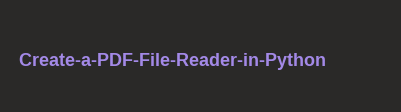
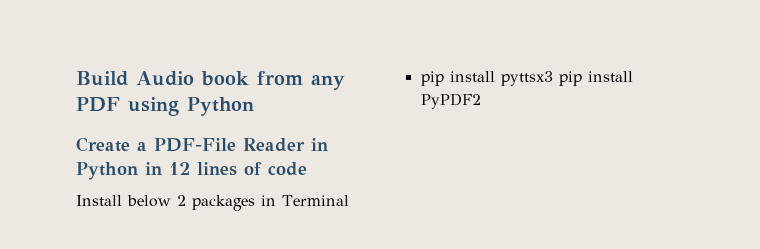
[19,53,326,70] Create-a-PDF-File-Reader-in-Python -> [76,71,345,90] [76,97,254,116] [76,137,328,152] [76,162,307,180] [76,195,349,211] [420,71,633,86] [420,93,481,109] Build Audio book from any PDF using Python // Create a PDF-File Reader in Python in 12 lines of code // Install below 2 packages in Terminal // pip install pyttsx3 pip install PyPDF2

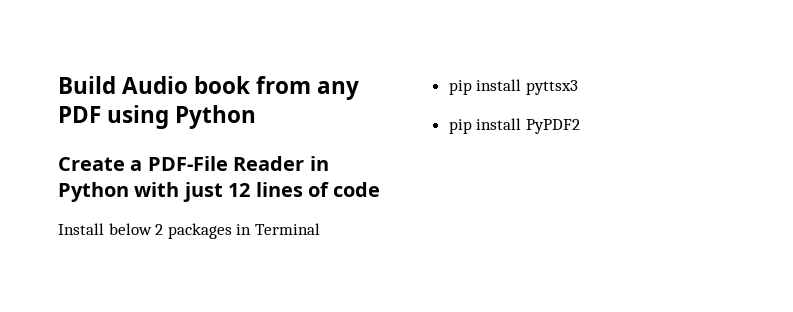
[145,162,162,175] in -> [134,182,223,202] with just
(553, 78) none -> (578, 87) //

